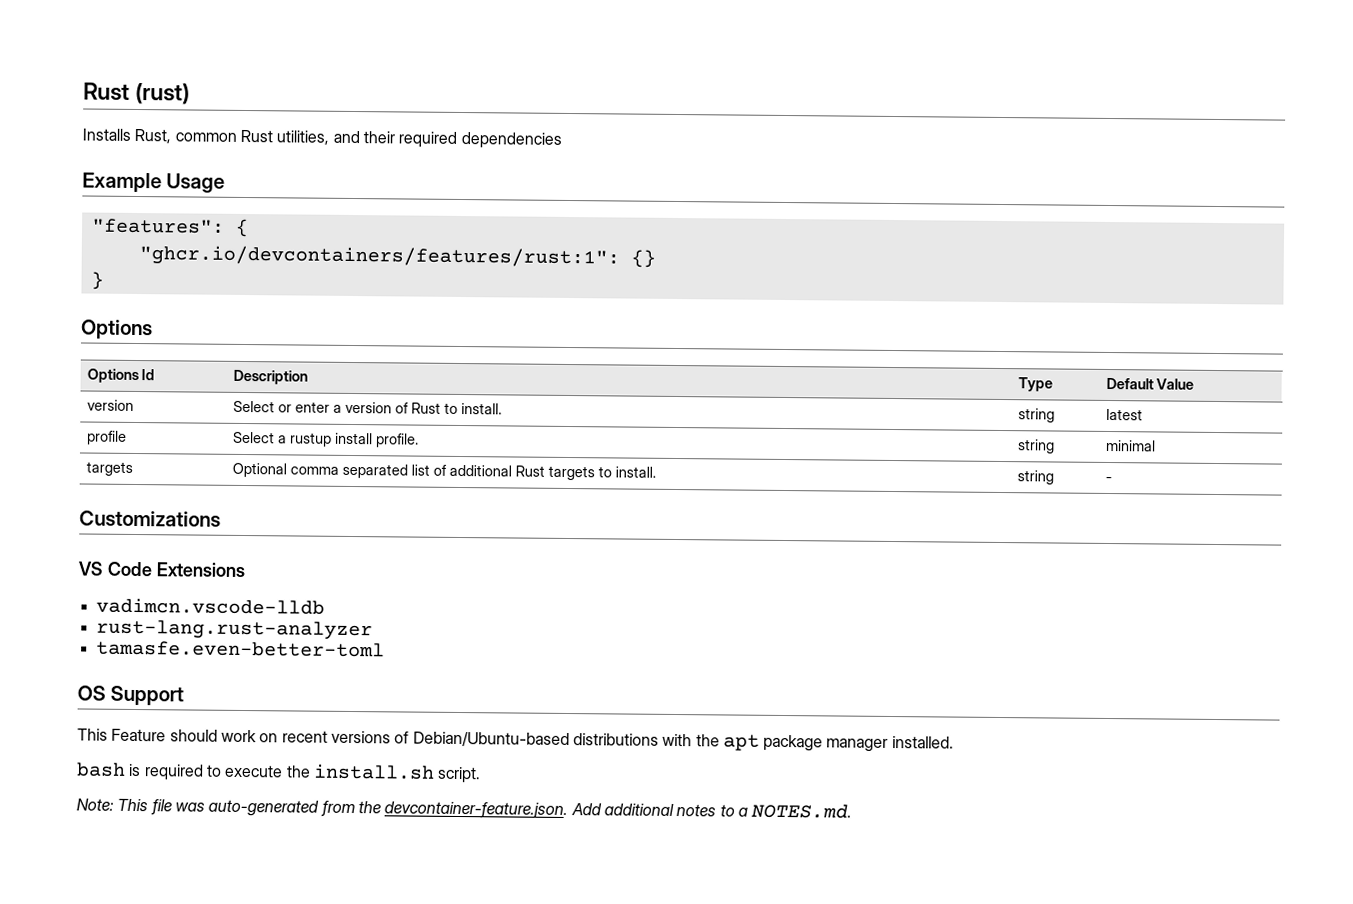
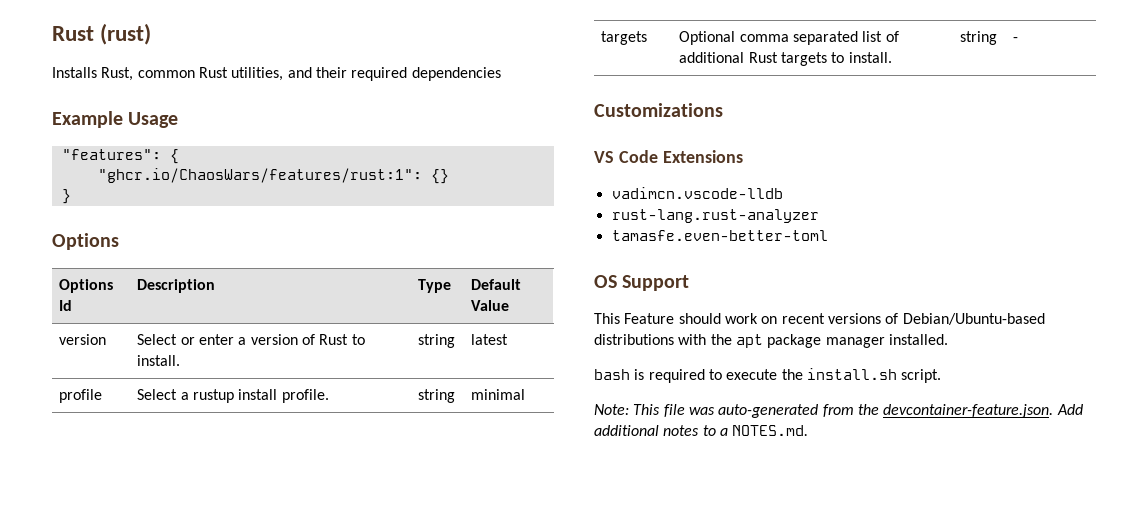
[138,245,620,269] "ghcr.io/devcontainers/features/rust:1": -> [97,168,422,183] "ghcr.io/ChaosWars/features/rust:1":

